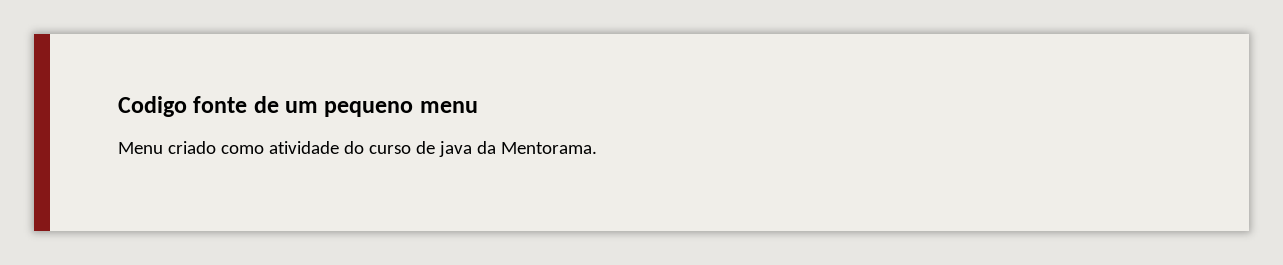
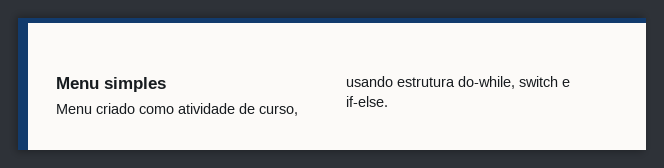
[118,96,478,117] [118,141,597,157] Codigo fonte de um pequeno menu // Menu criado como atividade do curso de java da Mentorama. -> [56,77,166,92] [56,103,298,116] [346,76,570,89] [346,96,388,107] Menu simples // Menu criado como atividade de curso, usando estrutura do-while, switch e if-else.

